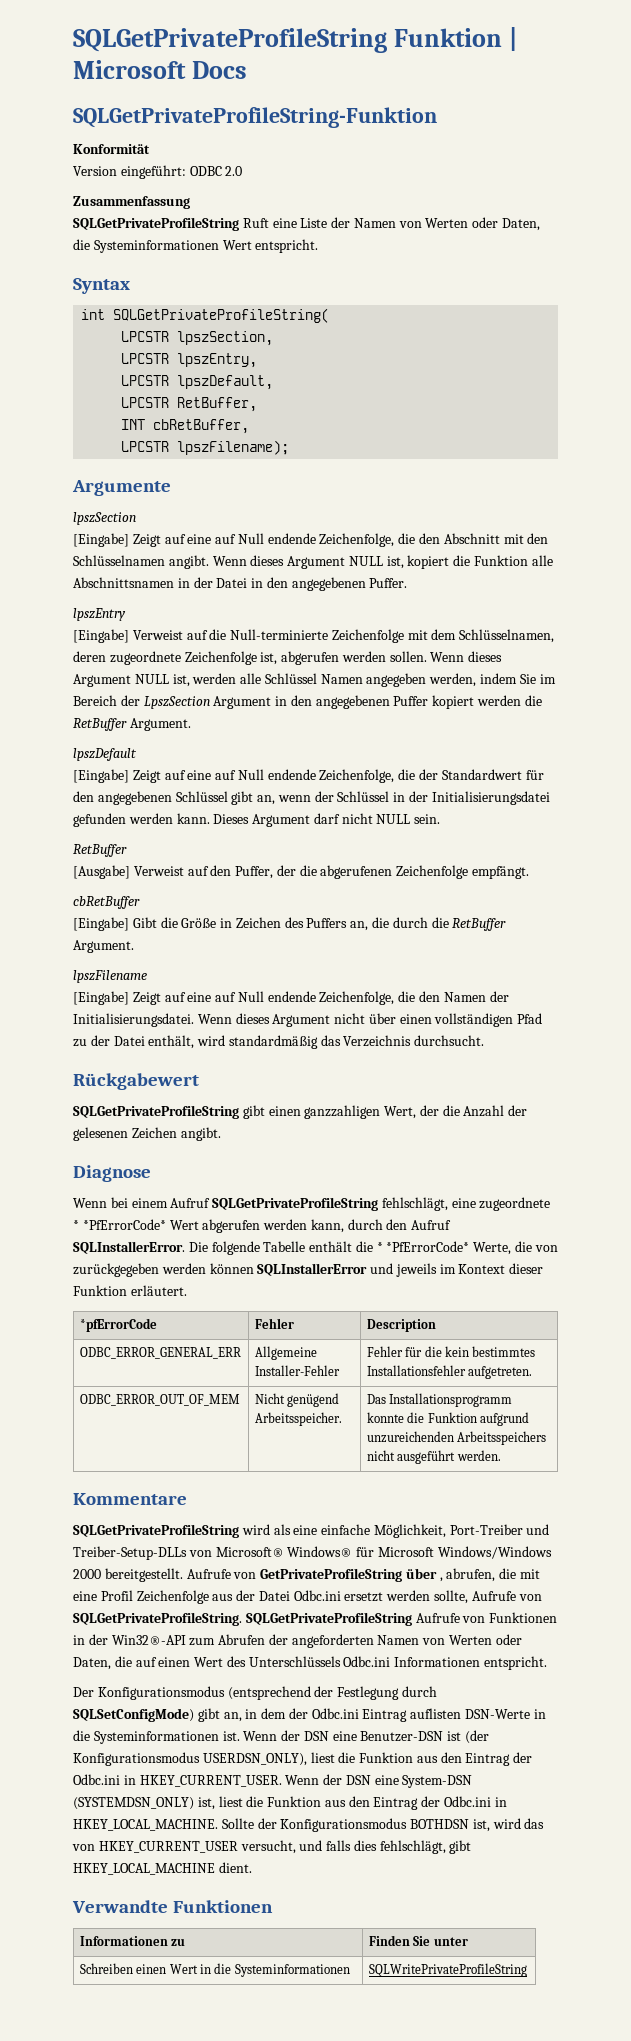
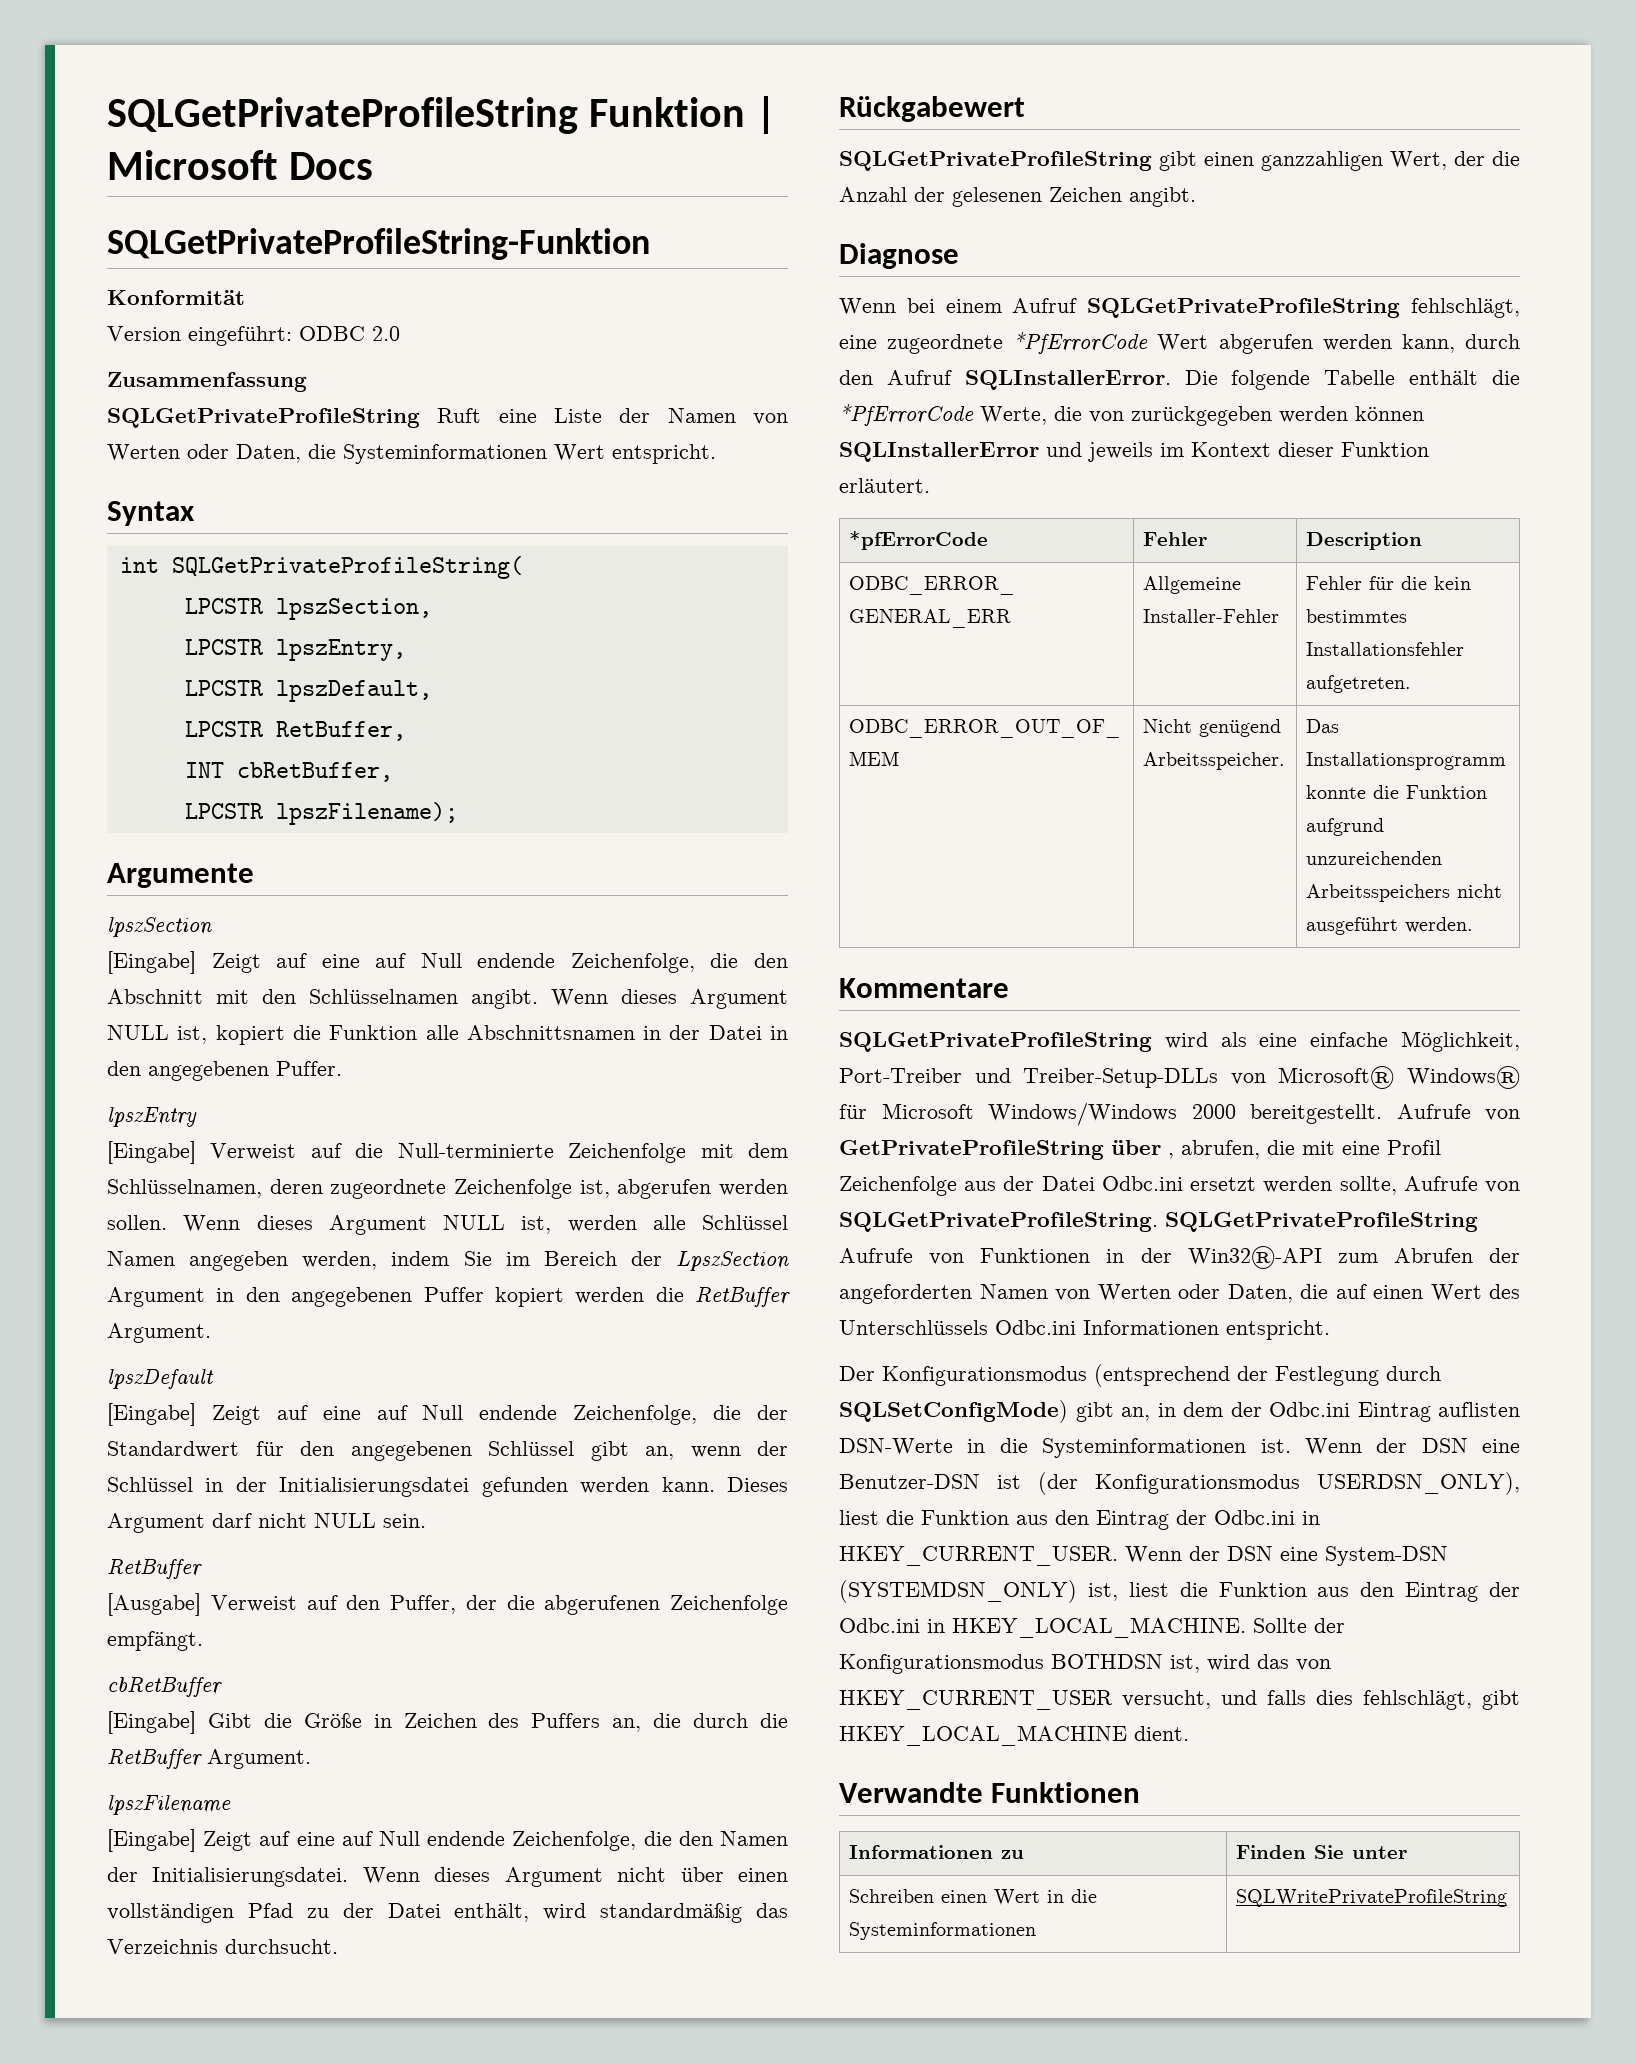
[73,1219,166,1230] * *PfErrorCode* -> [1013,332,1149,354] *PfErrorCode
[376,1241,470,1252] * *PfErrorCode* -> [839,404,974,426] *PfErrorCode

